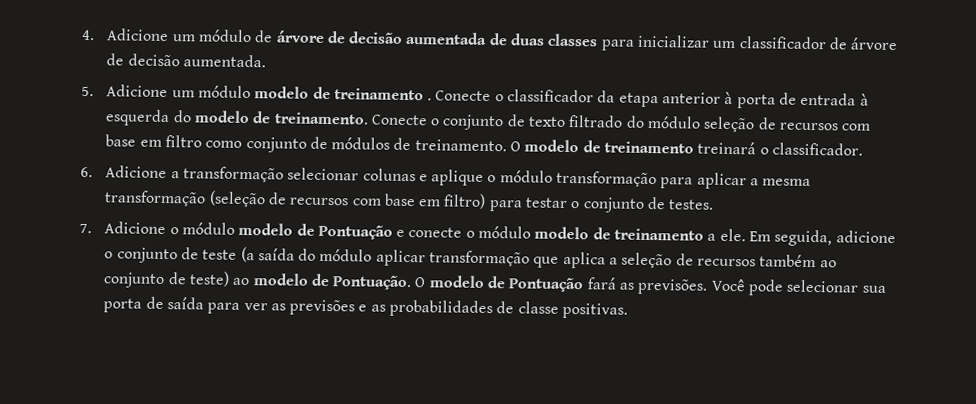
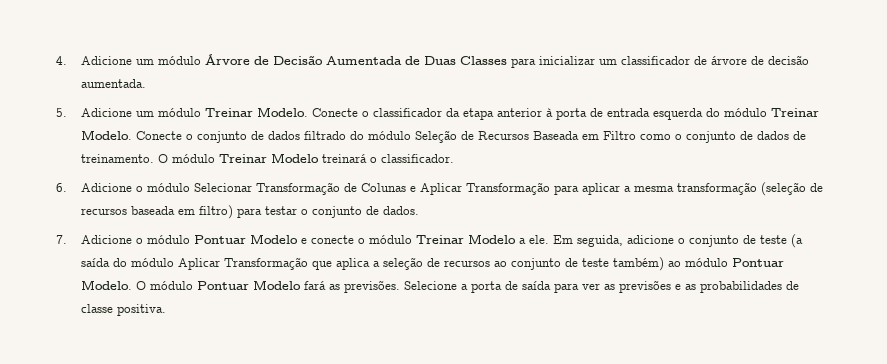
[254,30,599,47] de árvore de decisão aumentada de duas classes -> [205,54,508,65] Árvore de Decisão Aumentada de Duas Classes
[254,86,433,101] modelo de treinamento . -> [205,107,309,117] Treinar Modelo.
[859,93,869,106] à -> (651, 112) none
[193,110,369,125] modelo de treinamento. -> [724,108,820,117] [81,130,133,140] módulo Treinar Modelo.
[528,116,567,127] texto -> [268,131,301,140] dados
[703,116,871,133] [105,134,391,153] seleção de recursos com base em filtro como conjunto de módulos -> [415,130,790,143] Seleção de Recursos Baseada em Filtro como o conjunto de dados
[524,139,695,154] modelo de treinamento -> [172,153,320,163] módulo Treinar Modelo
[170,166,658,188] a transformação selecionar colunas e aplique o módulo transformação -> [136,182,551,195] o módulo Selecionar Transformação de Colunas e Aplicar Transformação
[351,193,416,207] com base -> [131,206,176,215] baseada
[668,199,715,210] testes. -> [383,206,420,215] dados.
[238,222,393,240] modelo de Pontuação -> [194,234,299,244] Pontuar Modelo
[534,226,705,241] modelo de treinamento -> [416,234,517,244] Treinar Modelo
[375,249,531,267] aplicar transformação -> [178,257,309,270] Aplicar Transformação
[759,254,817,268] também -> (491, 263) none
[188,271,886,296] teste) ao modelo de Pontuação. O modelo de Pontuação fará as previsões. Você pode selecionar sua -> [582,257,785,271] [81,280,469,293] teste também) ao módulo Pontuar Modelo. O módulo Pontuar Modelo fará as previsões. Selecione a
[562,302,629,319] positivas. -> [117,304,167,316] positiva.

